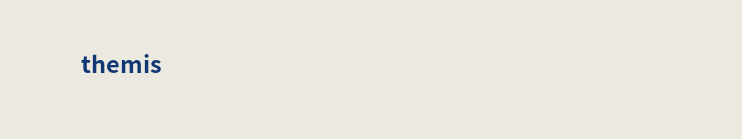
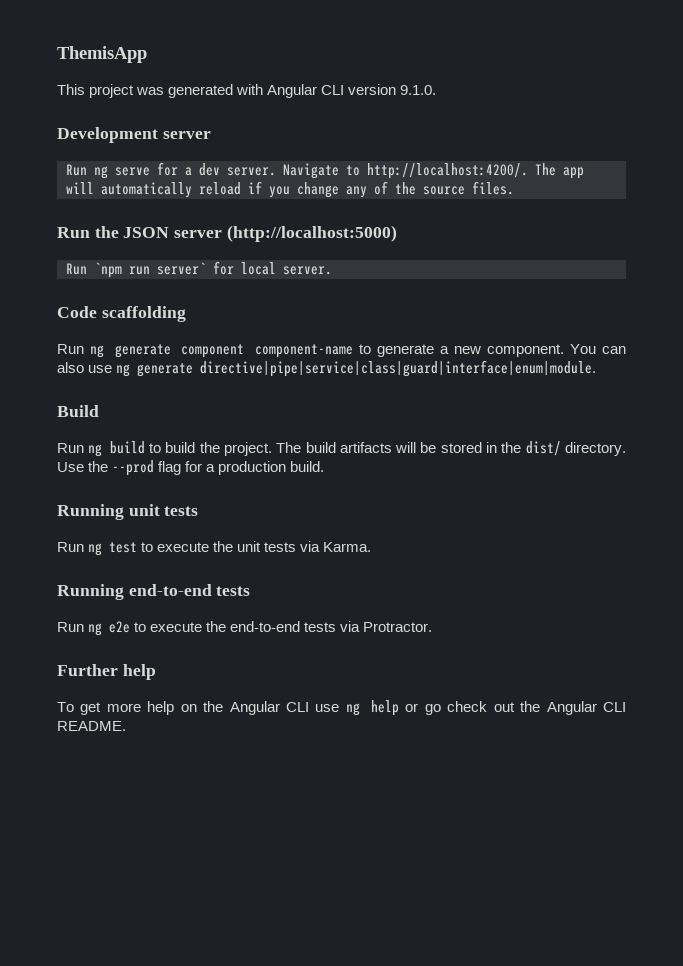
[81,54,162,73] themis -> [57,46,147,63] [57,84,437,98] [57,127,211,143] [66,162,584,179] [66,181,514,198] [57,225,397,242] [66,261,332,278] [57,306,186,322] [57,344,626,358] [57,360,597,377] [57,405,99,417] [57,441,626,457] [57,460,325,476] [57,504,199,520] [57,541,372,556] [57,584,251,600] [57,621,433,636] [57,664,156,680] [57,700,627,716] [57,721,126,731] ThemisApp // This project was generated with Angular CLI version 9.1.0. // Development server // Run ng serve for a dev server. Navigate to http://localhost:4200/. The app will automatically reload if you change any of the source files. // Run the JSON server (http://localhost:5000) // Run `npm run server` for local server. // Code scaffolding // Run ng generate component component-name to generate a new component. You can also use ng generate directive|pipe|service|class|guard|interface|enum|module. // Build // Run ng build to build the project. The build artifacts will be stored in the dist/ directory. Use the --prod flag for a production build. // Running unit tests // Run ng test to execute the unit tests via Karma. // Running end-to-end tests // Run ng e2e to execute the end-to-end tests via Protractor. // Further help // To get more help on the Angular CLI use ng help or go check out the Angular CLI README.

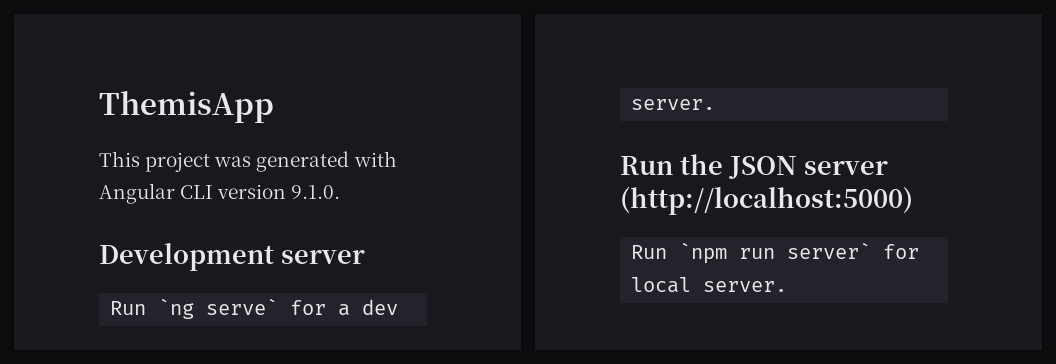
[94,166,150,179] ng serve -> [158,298,279,319] `ng serve`
[283,163,584,179] [66,181,514,198] Navigate to http://localhost:4200/. The app will automatically reload if you change any of the source files. -> (716, 104) none
[57,306,186,322] [57,344,626,358] [57,360,597,377] [57,405,99,417] [57,441,626,457] [57,460,325,476] [57,504,199,520] [57,541,372,556] [57,584,251,600] [57,621,433,636] [57,664,156,680] [57,700,627,716] [57,721,126,731] // Code scaffolding // Run ng generate component component-name to generate a new component. You can also use ng generate directive|pipe|service|class|guard|interface|enum|module. // Build // Run ng build to build the project. The build artifacts will be stored in the dist/ directory. Use the --prod flag for a production build. // Running unit tests // Run ng test to execute the unit tests via Karma. // Running end-to-end tests // Run ng e2e to execute the end-to-end tests via Protractor. // Further help // To get more help on the Angular CLI use ng help or go check out the Angular CLI README. -> (788, 286) none

